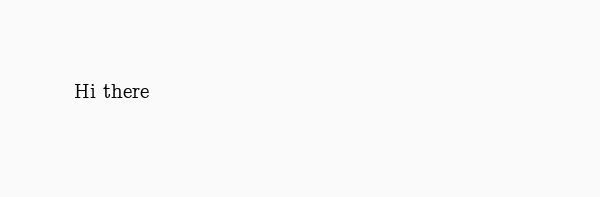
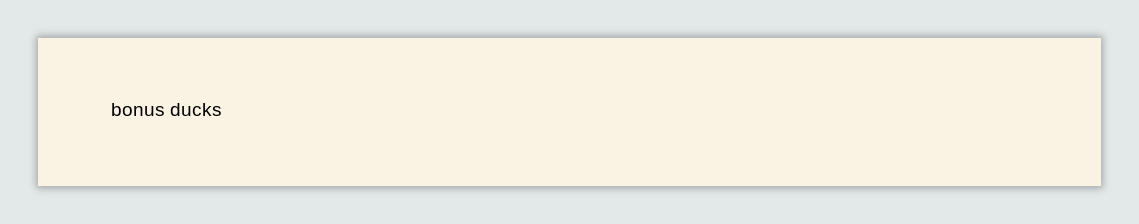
[74,84,149,98] Hi there -> [111,103,223,116] bonus ducks

